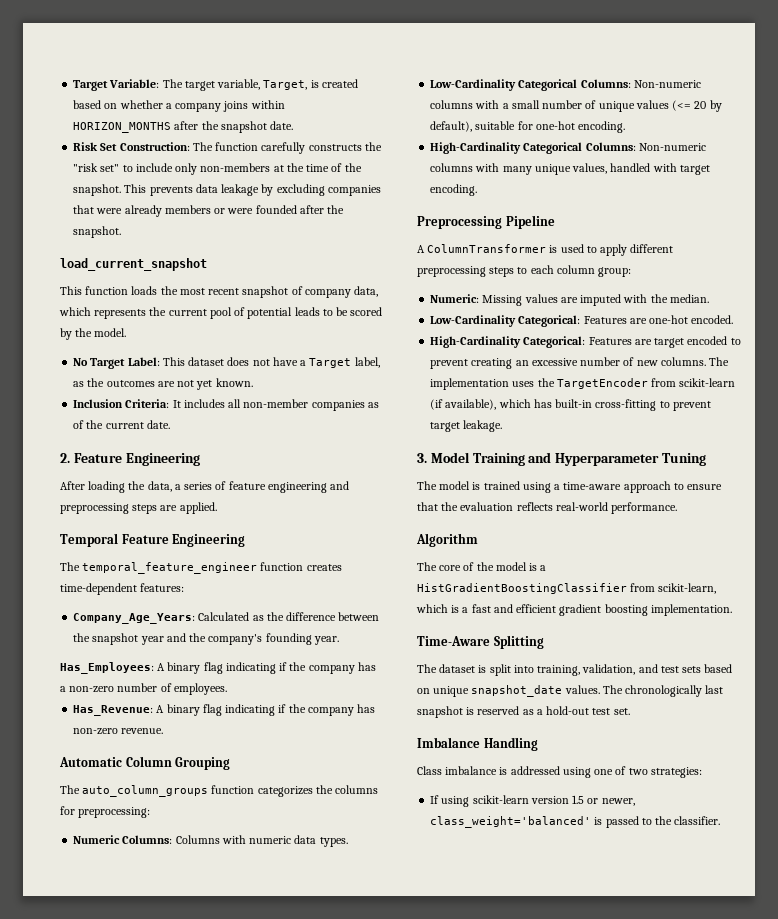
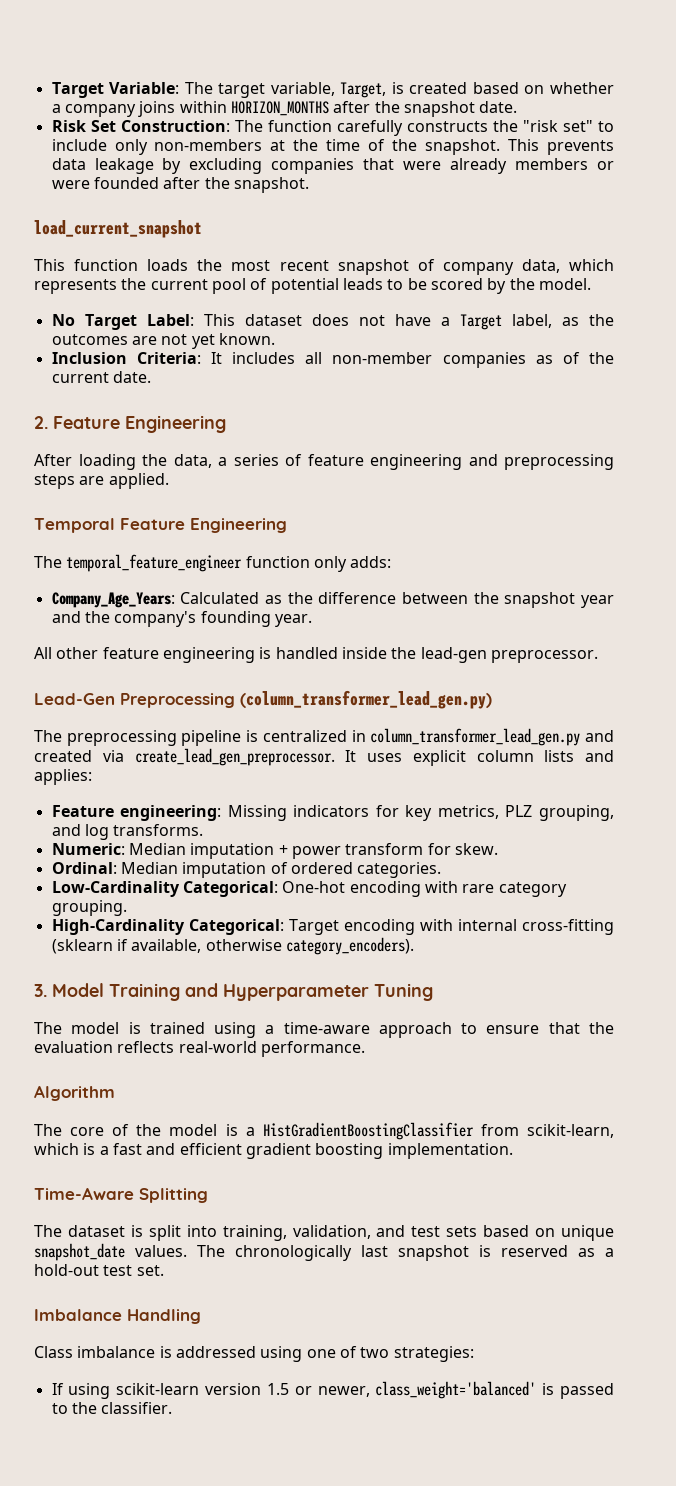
[306,564,342,571] [60,583,185,595] creates time-dependent features: -> [313,556,392,572] only adds:
[60,662,376,674] [60,683,227,695] [73,704,376,716] [73,728,164,735] [59,756,231,770] [60,785,379,797] [60,806,151,818] [73,835,348,847] [430,79,701,91] [430,100,722,112] [430,121,626,133] [430,142,706,154] [430,163,710,175] [430,184,478,196] [417,215,555,229] [417,244,674,256] [417,265,632,277] [430,294,709,306] [430,315,734,327] [430,336,741,348] [430,357,730,369] [430,378,736,390] [430,399,711,411] [430,420,503,432] Has_Employees: A binary flag indicating if the company has a non-zero number of employees. // Has_Revenue: A binary flag indicating if the company has non-zero revenue. // Automatic Column Grouping // The auto_column_groups function categorizes the columns for preprocessing: // Numeric Columns: Columns with numeric data types. // Low-Cardinality Categorical Columns: Non-numeric columns with a small number of unique values (<= 20 by default), suitable for one-hot encoding. // High-Cardinality Categorical Columns: Non-numeric columns with many unique values, handled with target encoding. // Preprocessing Pipeline // A ColumnTransformer is used to apply different preprocessing steps to each column group: // Numeric: Missing values are imputed with the median. // Low-Cardinality Categorical: Features are one-hot encoded. // High-Cardinality Categorical: Features are target encoded to prevent creating an excessive number of new columns. The implementation uses the TargetEncoder from scikit-learn (if available), which has built-in cross-fitting to prevent target leakage. -> [34,647,598,663] [34,690,492,709] [34,728,614,746] [34,748,614,766] [34,769,92,785] [51,805,614,821] [51,824,204,840] [51,843,498,859] [51,862,442,878] [51,881,567,897] [51,900,127,916] [51,919,614,935] [51,937,414,955] All other feature engineering is handled inside the lead-gen preprocessor. // Lead-Gen Preprocessing (column_transformer_lead_gen.py) // The preprocessing pipeline is centralized in column_transformer_lead_gen.py and created via create_lead_gen_preprocessor. It uses explicit column lists and applies: // Feature engineering: Missing indicators for key metrics, PLZ grouping, and log transforms. // Numeric: Median imputation + power transform for skew. // Ordinal: Median imputation of ordered categories. // Low-Cardinality Categorical: One-hot encoding with rare category grouping. // High-Cardinality Categorical: Target encoding with internal cross-fitting (sklearn if available, otherwise category_encoders).

